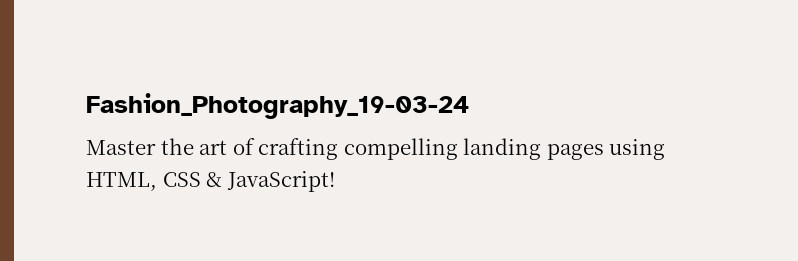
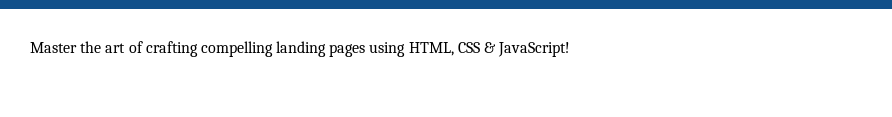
[86,93,469,119] Fashion_Photography_19-03-24 // -> (30, 47) none

